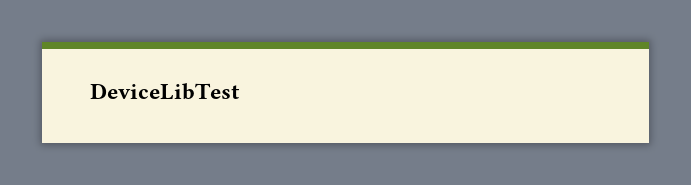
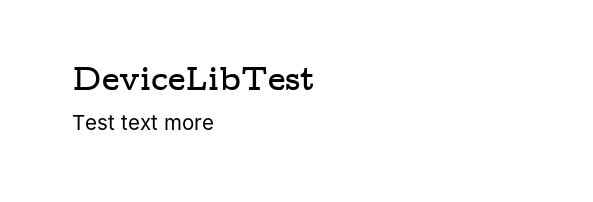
(240, 91) none -> [72,115,214,130] // Test text more

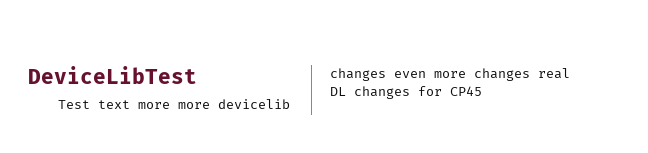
(214, 124) none -> [178,99,291,109] [330,68,570,81] [330,86,482,99] more devicelib changes even more changes real DL changes for CP45

